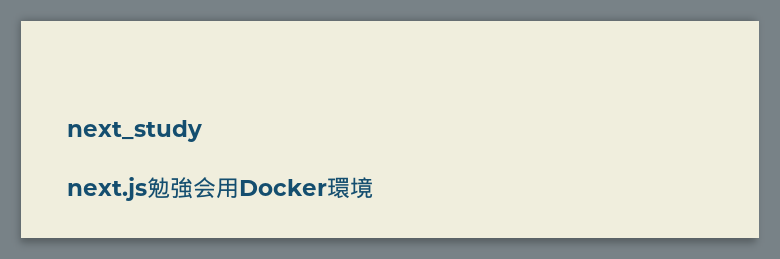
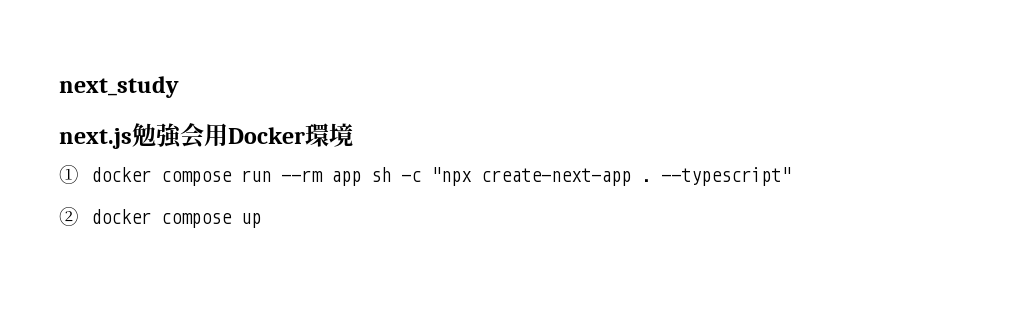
(373, 188) none -> [59,165,791,186] [59,207,261,228] // ① docker compose run --rm app sh -c "npx create-next-app . --typescript" // ② docker compose up

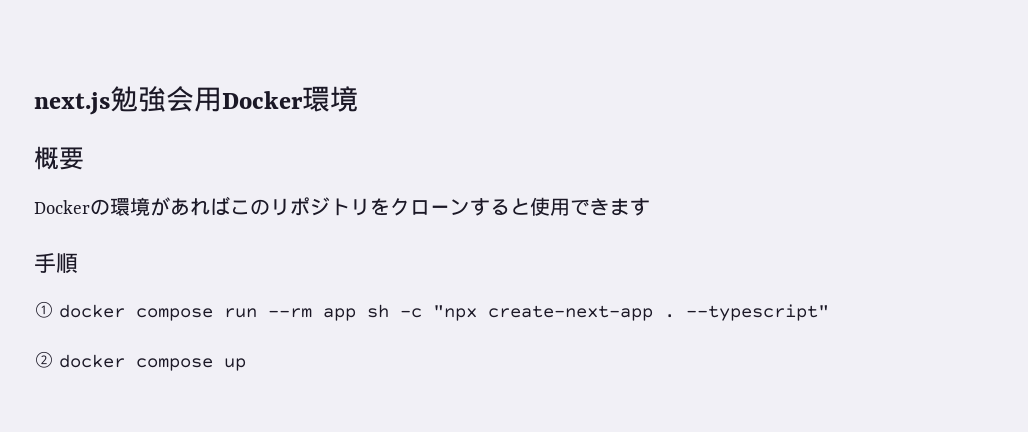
[59,76,179,98] next_study // -> (34, 103) none
(353, 135) none -> [34,146,84,170] [34,196,650,216] [34,253,78,274] // 概要 // Dockerの環境があればこのリポジトリをクローンすると使用できます // 手順

